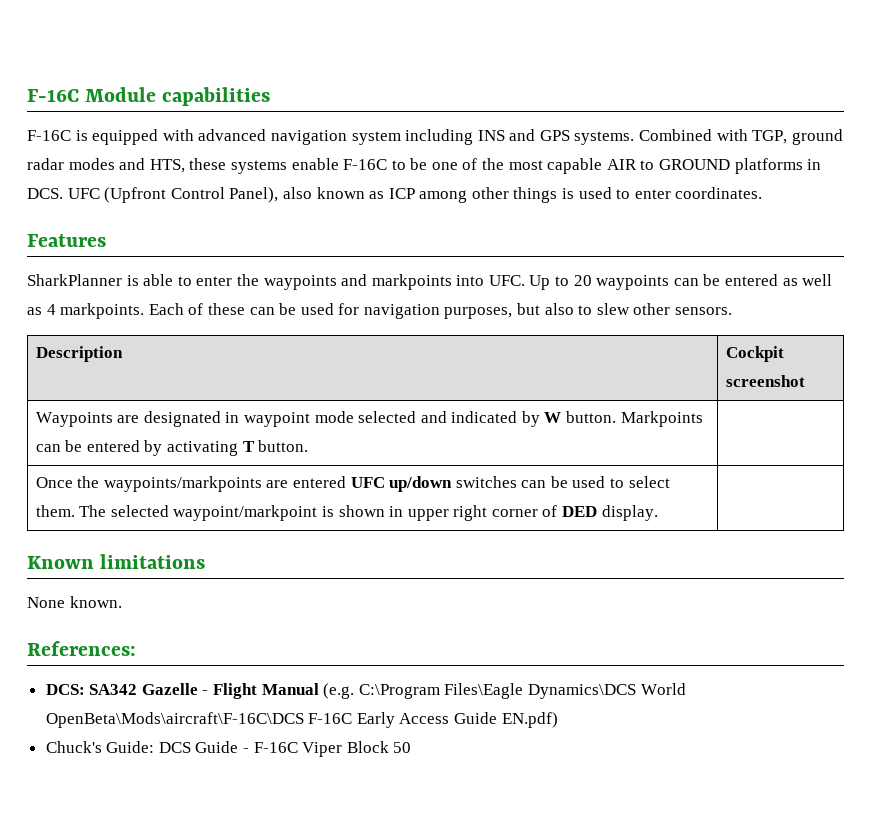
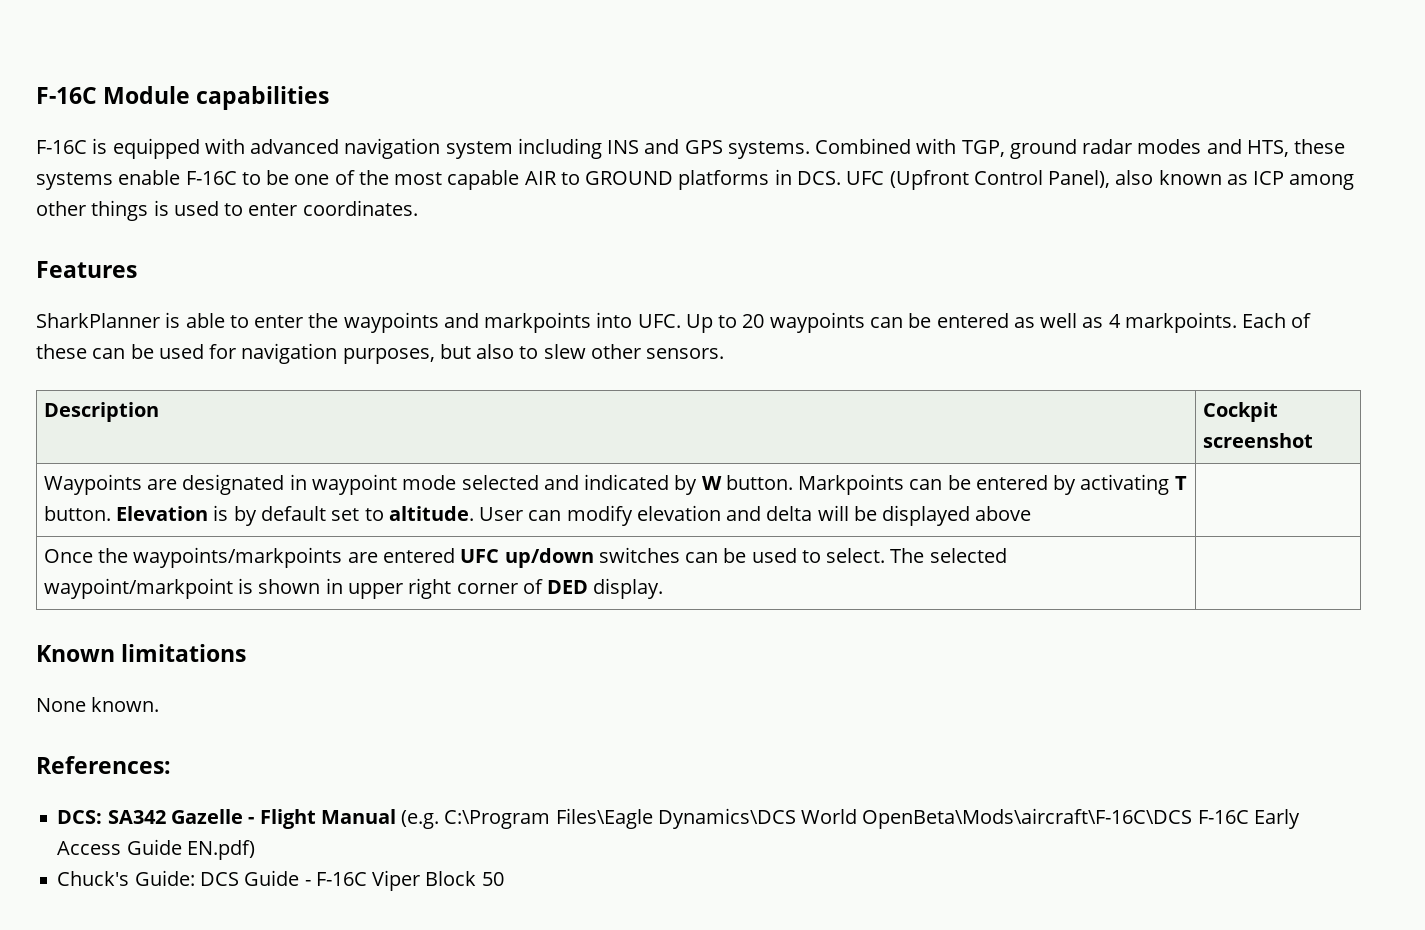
(309, 446) none -> [116,505,1032,526] Elevation is by default set to altitude. User can modify elevation and delta will be displayed above
[628,476,670,488] [35,505,75,517] select them. -> [826,548,886,563] select.

